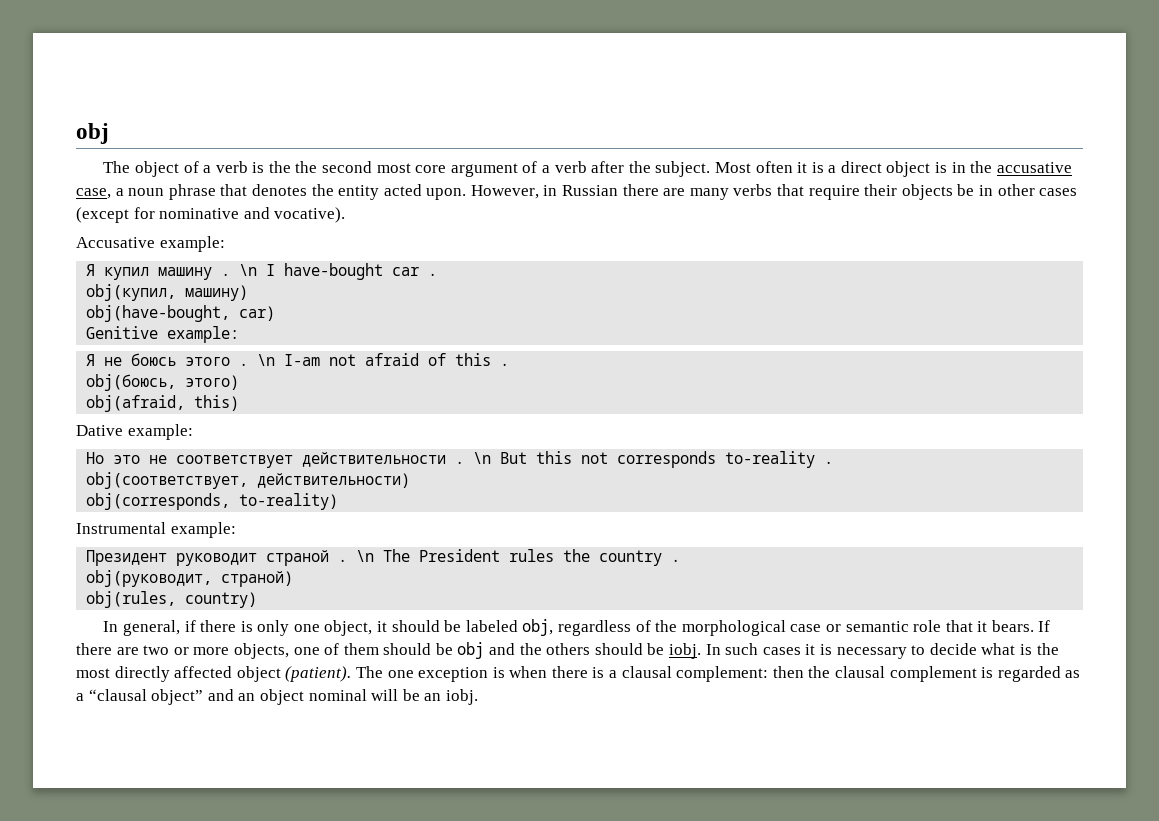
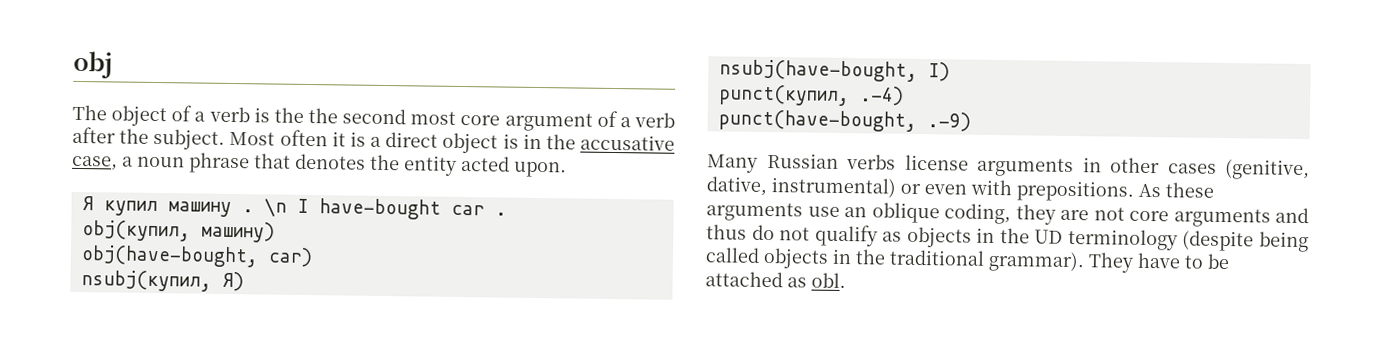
[470,184,1078,200] [76,207,346,223] [76,236,225,252] However, in Russian there are many verbs that require their objects be in other cases (except for nominative and vocative). // Accusative example: -> (567, 169) none
[86,326,240,343] [86,353,510,366] [86,374,240,391] [86,395,240,412] [76,424,193,440] [86,451,834,468] [86,472,411,489] [86,493,339,510] [76,522,236,538] [86,549,681,566] [86,570,294,587] [86,591,258,608] [103,619,1051,636] [76,642,1059,659] [76,666,1081,682] [76,689,478,705] Genitive example: // Я не боюсь этого . \n I-am not afraid of this . // obj(боюсь, этого) // obj(afraid, this) // Dative example: // Но это не соответствует действительности . \n But this not corresponds to-reality . // obj(соответствует, действительности) // obj(corresponds, to-reality) // Instrumental example: // Президент руководит страной . \n The President rules the country . // obj(руководит, страной) // obj(rules, country) // In general, if there is only one object, it should be labeled obj, regardless of the morphological case or semantic role that it bears. If there are two or more objects, one of them should be obj and the others should be iobj. In such cases it is necessary to decide what is the most directly affected object (patient). The one exception is when there is a clausal complement: then the clausal complement is regarded as a “clausal object” and an object nominal will be an iobj. -> [80,270,244,292] [718,59,950,82] [717,84,904,107] [717,109,971,132] [707,152,1310,181] [706,176,1214,202] [706,202,1309,228] [706,224,1309,253] [705,247,1230,273] [705,271,846,289] nsubj(купил, Я) // nsubj(have-bought, I) // punct(купил, .-4) // punct(have-bought, .-9) // Many Russian verbs license arguments in other cases (genitive, dative, instrumental) or even with prepositions. As these arguments use an oblique coding, they are not core arguments and thus do not qualify as objects in the UD terminology (despite being called objects in the traditional grammar). They have to be attached as obl.

